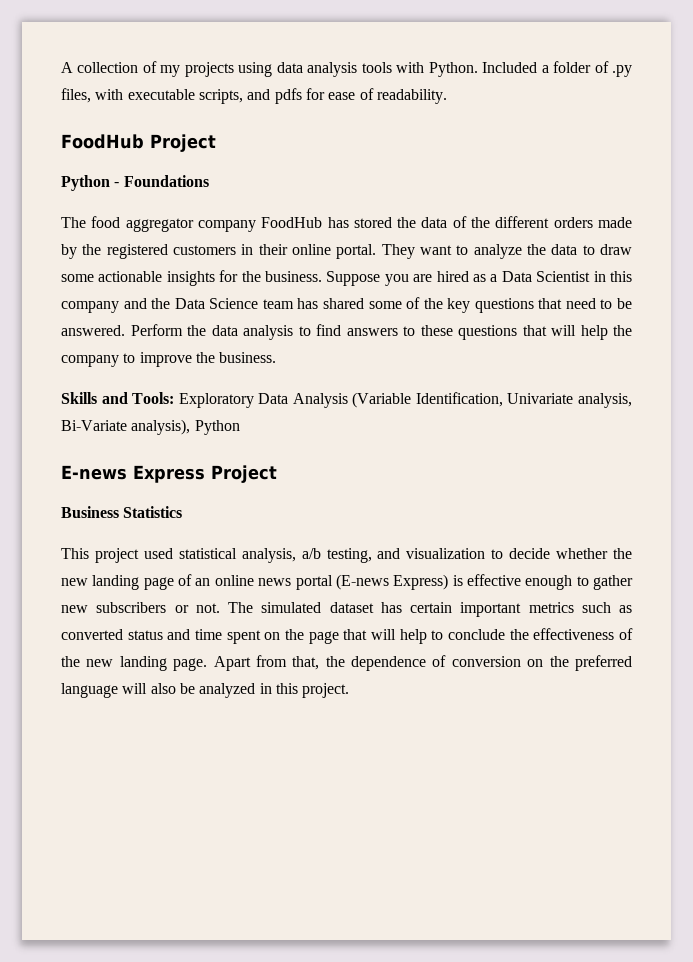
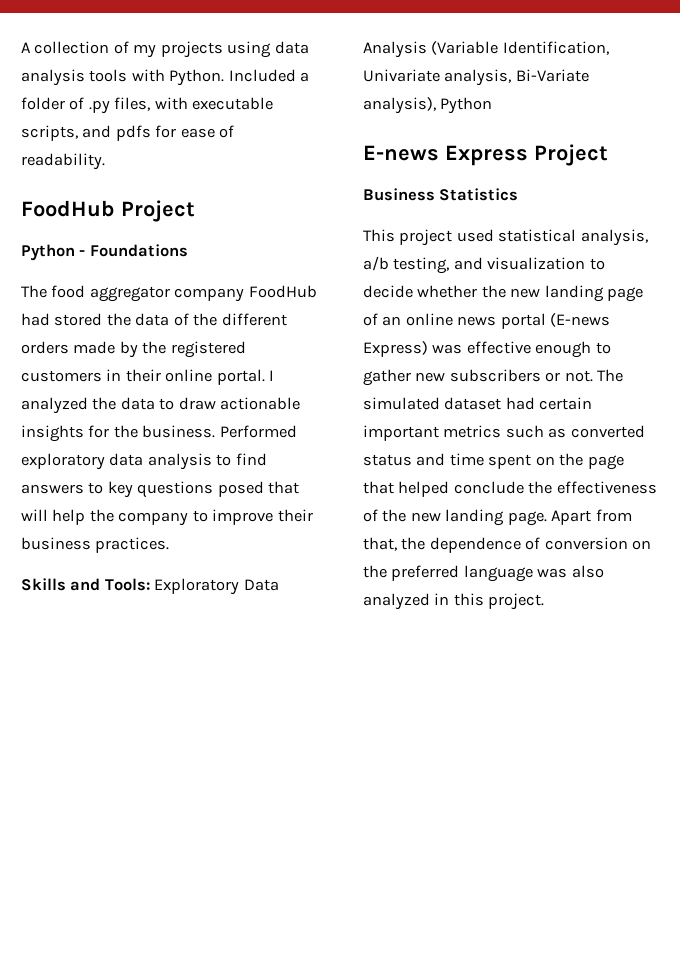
[327,217,349,228] has -> [21,313,50,326] had
[381,244,522,259] They want to analyze -> [269,370,275,381] [21,397,88,414] I analyzed
[61,274,94,282] some -> (216, 403) none
[326,271,632,286] [61,297,632,313] [61,324,206,336] Suppose you are hired as a Data Scientist in this company and the Data Science team has shared some of the key questions that need to be answered. Perform the -> [219,425,297,438] [21,453,105,470] Performed exploratory
[420,325,517,340] these questions -> [107,481,264,498] key questions posed
[195,352,277,363] the business. -> [277,509,313,522] [21,537,170,553] their business practices.
[452,575,463,586] is -> [432,344,463,354] was
[380,602,402,613] has -> [505,397,535,410] had
[371,629,444,644] will help to -> [398,481,450,497] helped
[122,683,195,694] will also be -> [537,565,604,578] was also

